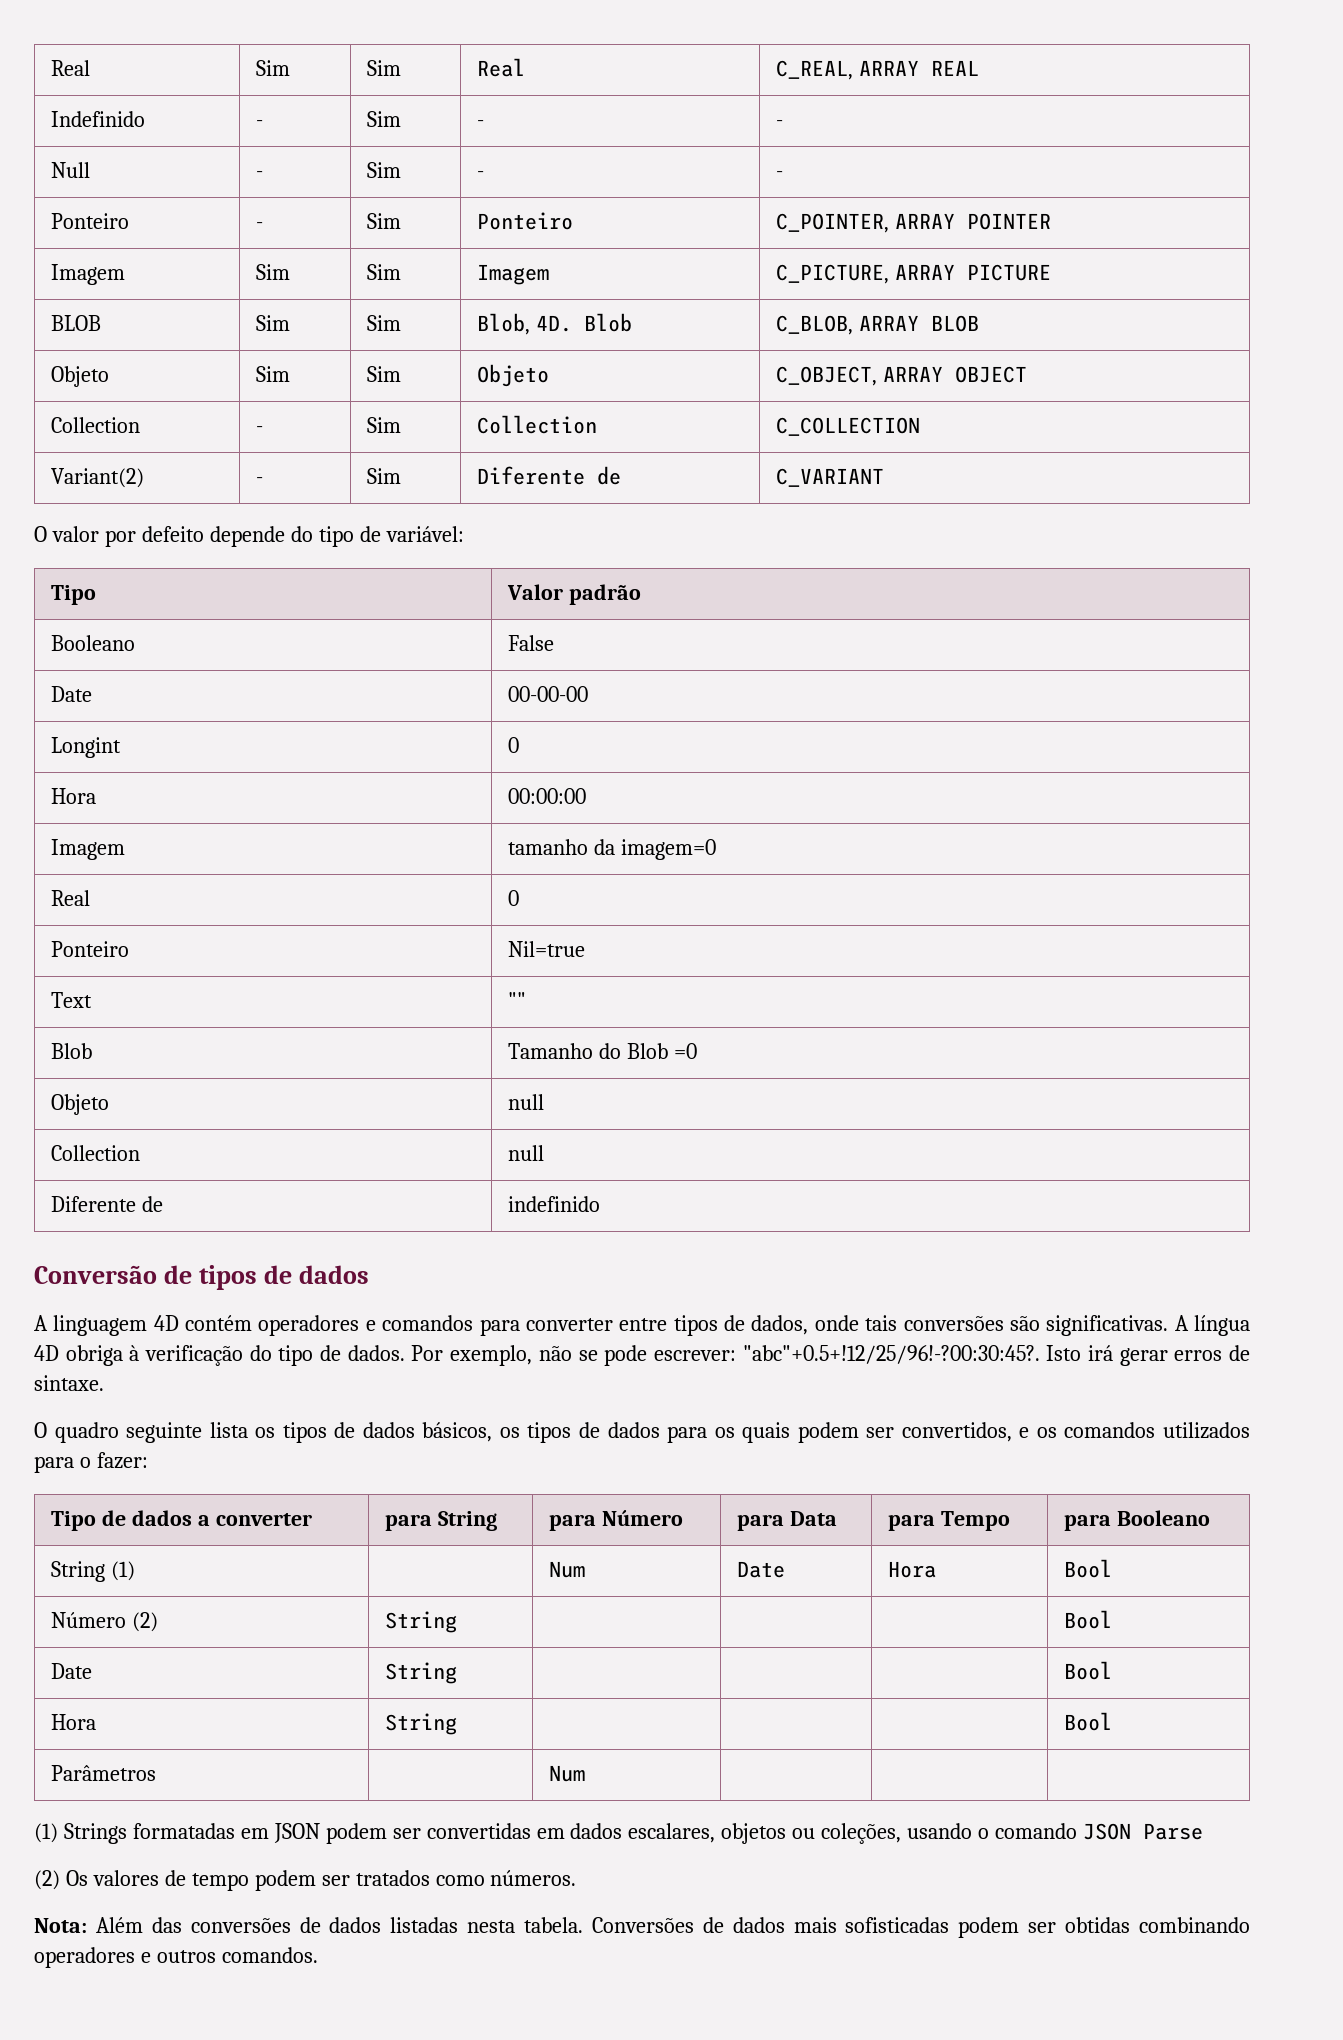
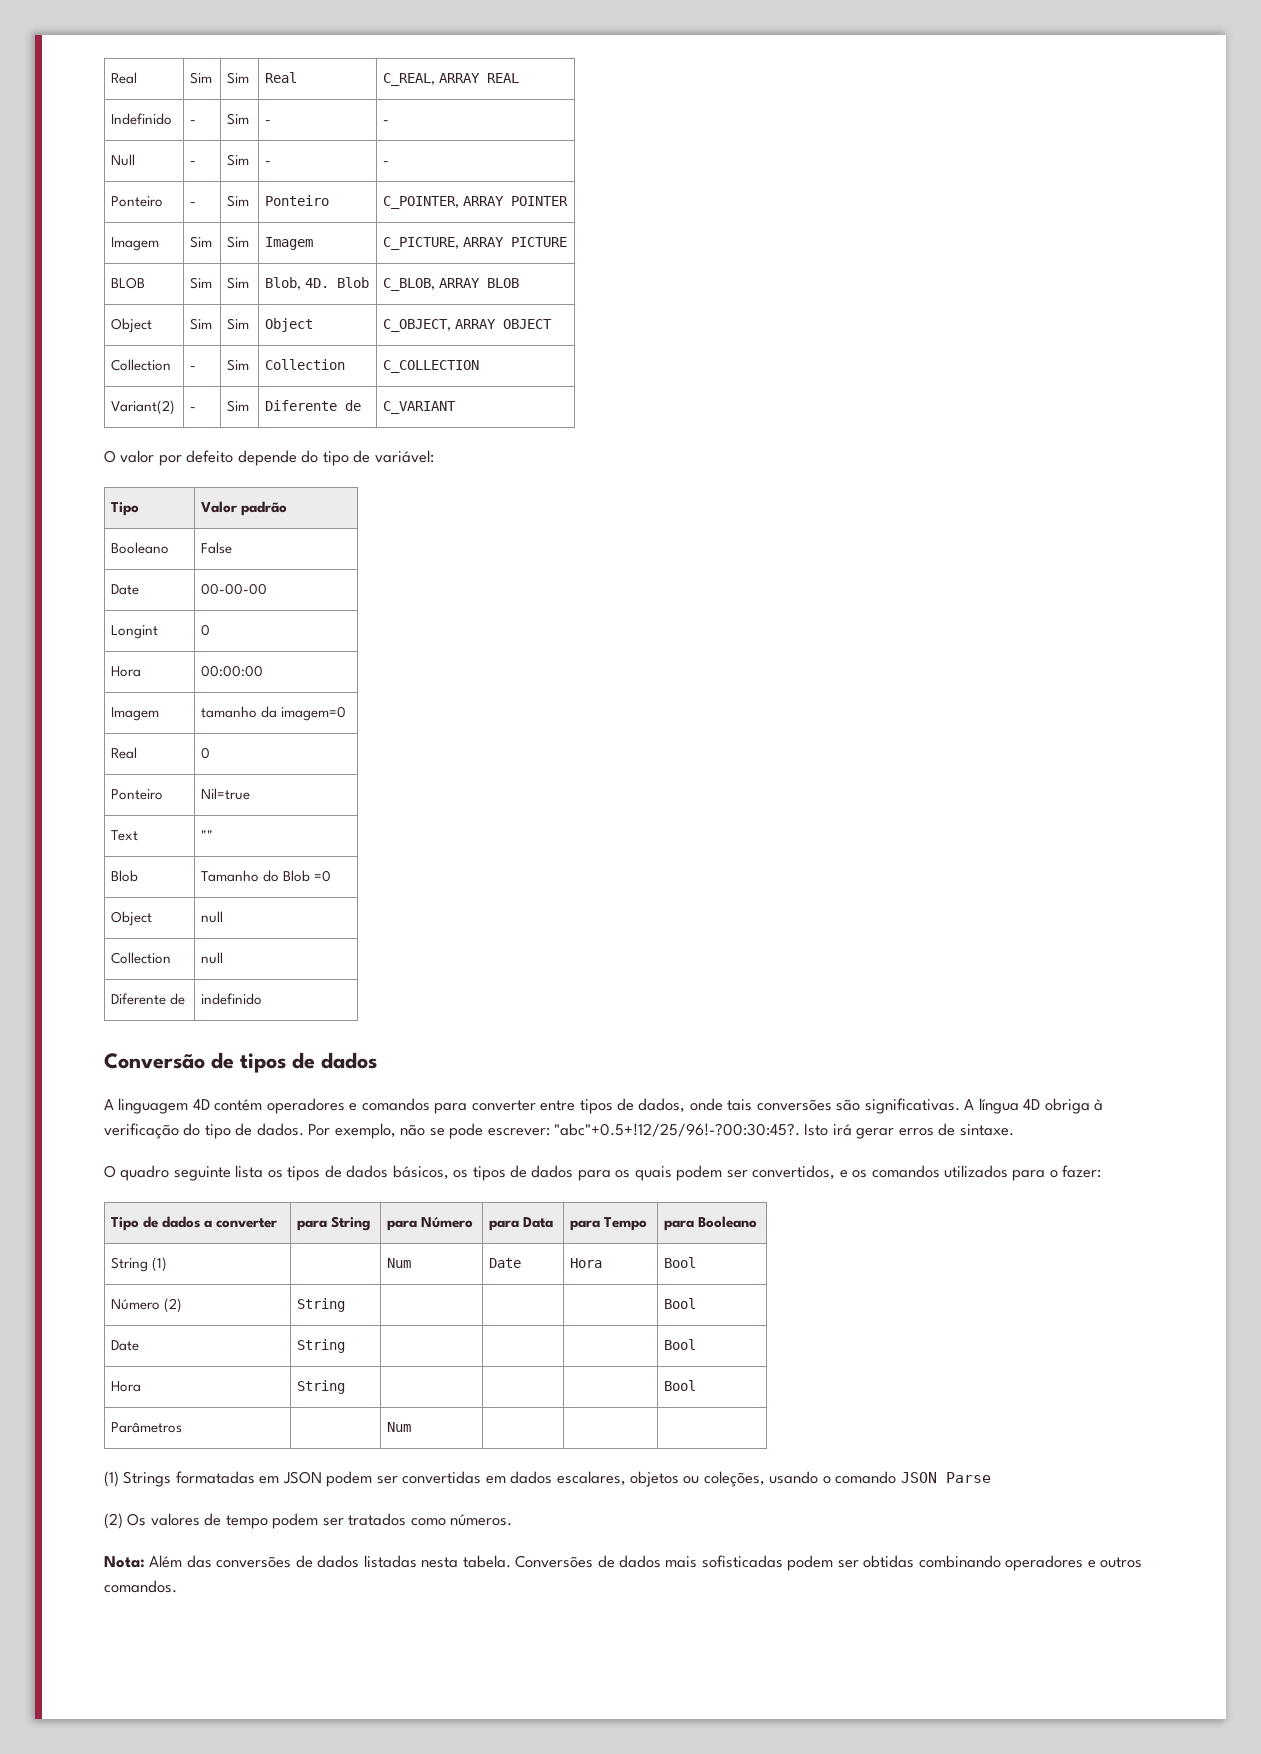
[51,366,110,387] [256,366,291,382] [367,366,402,382] [477,364,550,387] Objeto | Sim | Sim | Objeto -> [111,318,153,333] [190,318,213,330] [227,318,250,330] [265,318,314,332] Object | Sim | Sim | Object
[51,1094,110,1115] Objeto -> [111,911,153,926] Object

